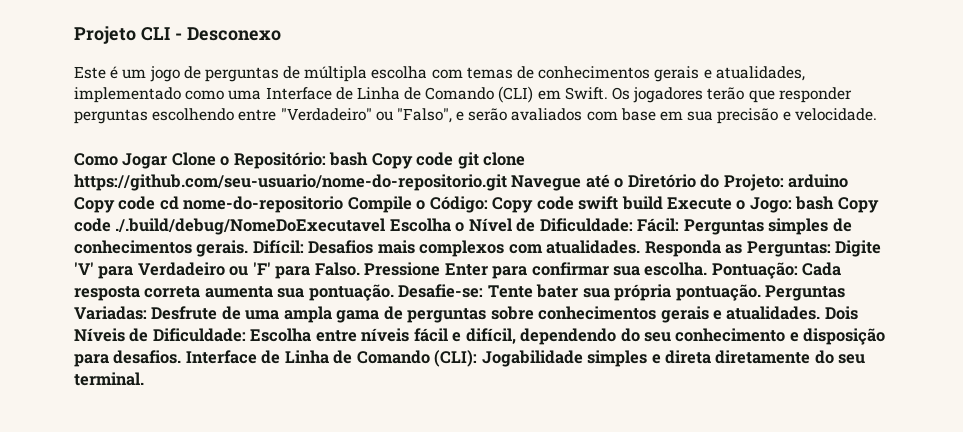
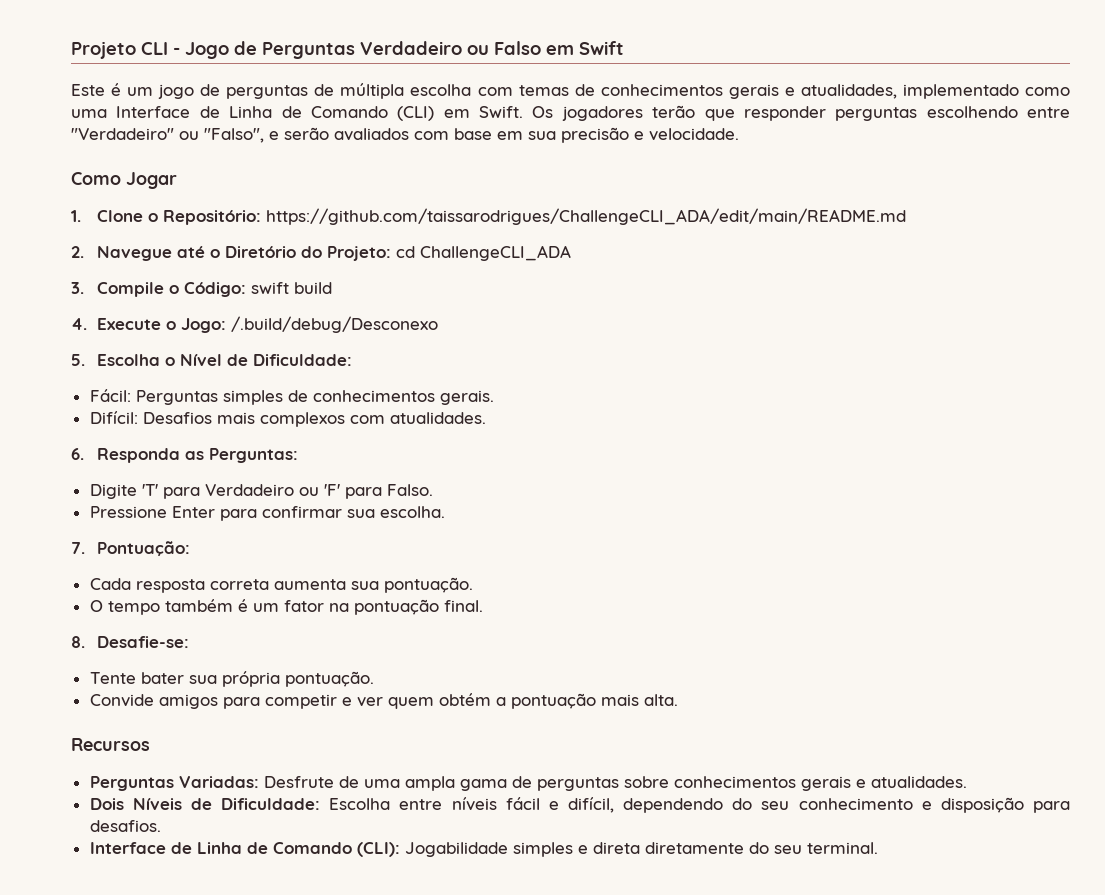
[186,27,281,41] Desconexo -> [185,41,624,59] Jogo de Perguntas Verdadeiro ou Falso em Swift
(168, 161) none -> [71,210,81,222] // 1.
[329,152,526,169] [74,174,507,191] bash Copy code git clone https://github.com/seu-usuario/nome-do-repositorio.git -> [266,208,907,225] [71,246,84,258] https://github.com/taissarodrigues/ChallengeCLI_ADA/edit/main/README.md // 2.
[788,174,849,188] [74,196,344,213] arduino Copy code cd nome-do-repositorio -> [396,245,572,261] [71,282,84,294] cd ChallengeCLI_ADA // 3.
[492,196,574,213] Copy code -> (247, 289) none
(663, 203) none -> [71,318,87,330] // 4.
[795,196,879,213] [74,218,386,235] bash Copy code ./.build/debug/NomeDoExecutavel -> [231,316,439,333] [71,354,85,366] /.build/debug/Desconexo // 5.
(633, 225) none -> (353, 360) //
(249, 248) none -> (494, 397) //
(641, 247) none -> [71,448,84,460] // 6.
[835,240,882,257] [74,262,94,275] Digite 'V' -> [89,484,158,499] // Digite 'T'
(360, 269) none -> (433, 490) //
(708, 269) none -> [71,542,85,554] // 7.
(798, 270) none -> (191, 548) //
(394, 292) none -> [89,599,483,615] [71,636,85,648] // O tempo também é um fator na pontuação final. // 8.
(484, 291) none -> (190, 642) //
(761, 292) none -> [89,693,678,709] [71,738,150,751] // Convide amigos para competir e ver quem obtém a pontuação mais alta. // Recursos //
(821, 313) none -> (967, 782) //
(182, 357) none -> (161, 826) //

